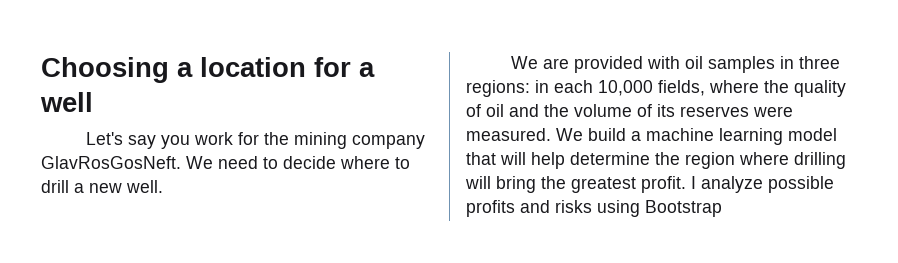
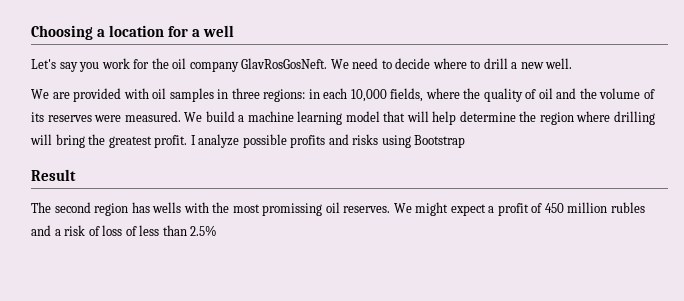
[294,132,348,149] mining -> [172,58,187,69] oil
(722, 208) none -> [31,169,76,181] [31,202,645,216] [31,225,218,236] // Result // The second region has wells with the most promissing oil reserves. We might expect a profit of 450 million rubles and a risk of loss of less than 2.5%

